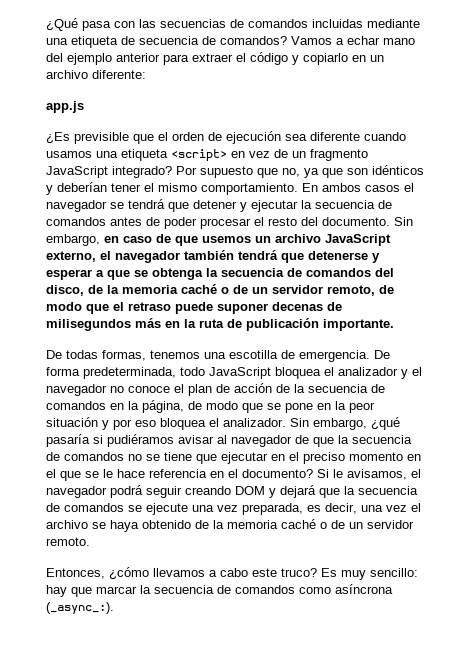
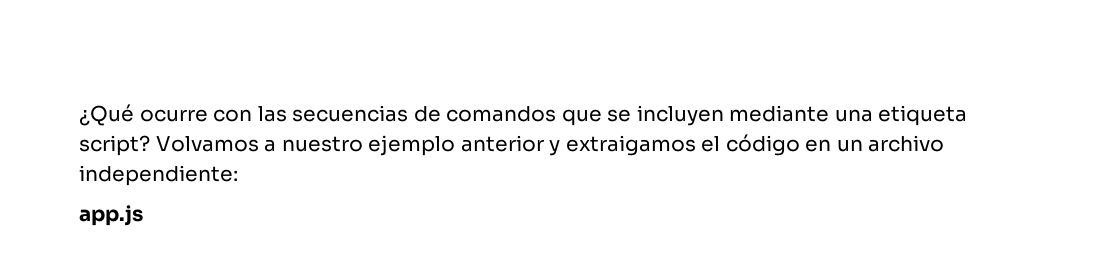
[82,21,111,31] pasa -> [139,109,208,122] ocurre
[312,19,420,28] [46,36,415,48] [46,52,348,65] incluidas mediante una etiqueta de secuencia de comandos? Vamos a echar mano del ejemplo anterior para extraer el código y copiarlo -> [561,105,968,126] [79,134,800,156] que se incluyen mediante una etiqueta script? Volvamos a nuestro ejemplo anterior y extraigamos el código
[92,70,146,79] diferente: -> [79,165,238,186] independiente:
[46,131,406,144] [46,149,368,161] [46,165,424,178] [46,182,414,195] [46,199,392,212] [46,217,413,229] [46,234,391,246] [46,250,380,263] [46,268,394,280] [46,284,394,296] [46,302,342,314] [46,318,394,331] [46,350,390,362] [46,367,422,379] [46,383,385,396] [46,400,375,413] [46,417,400,430] [46,434,412,447] [46,452,421,464] [46,469,421,481] [46,485,418,498] [46,503,421,515] [46,519,414,532] [46,537,90,546] [46,567,418,580] [46,584,393,597] [46,602,114,614] // ¿Es previsible que el orden de ejecución sea diferente cuando usamos una etiqueta <script> en vez de un fragmento JavaScript integrado? Por supuesto que no, ya que son idénticos y deberían tener el mismo comportamiento. En ambos casos el navegador se tendrá que detener y ejecutar la secuencia de comandos antes de poder procesar el resto del documento. Sin embargo, en caso de que usemos un archivo JavaScript externo, el navegador también tendrá que detenerse y esperar a que se obtenga la secuencia de comandos del disco, de la memoria caché o de un servidor remoto, de modo que el retraso puede suponer decenas de milisegundos más en la ruta de publicación importante. // De todas formas, tenemos una escotilla de emergencia. De forma predeterminada, todo JavaScript bloquea el analizador y el navegador no conoce el plan de acción de la secuencia de comandos en la página, de modo que se pone en la peor situación y por eso bloquea el analizador. Sin embargo, ¿qué pasaría si pudiéramos avisar al navegador de que la secuencia de comandos no se tiene que ejecutar en el preciso momento en el que se le hace referencia en el documento? Si le avisamos, el navegador podrá seguir creando DOM y dejará que la secuencia de comandos se ejecute una vez preparada, es decir, una vez el archivo se haya obtenido de la memoria caché o de un servidor remoto. // Entonces, ¿cómo llevamos a cabo este truco? Es muy sencillo: hay que marcar la secuencia de comandos como asíncrona (_async_:). -> (143, 215) none

